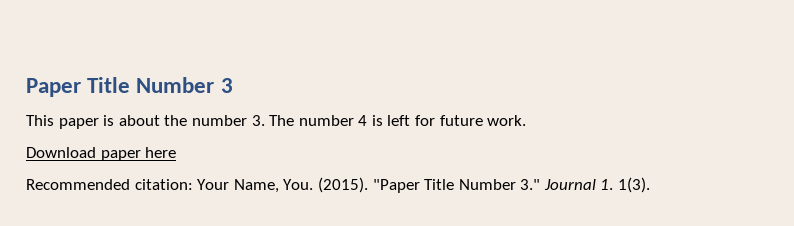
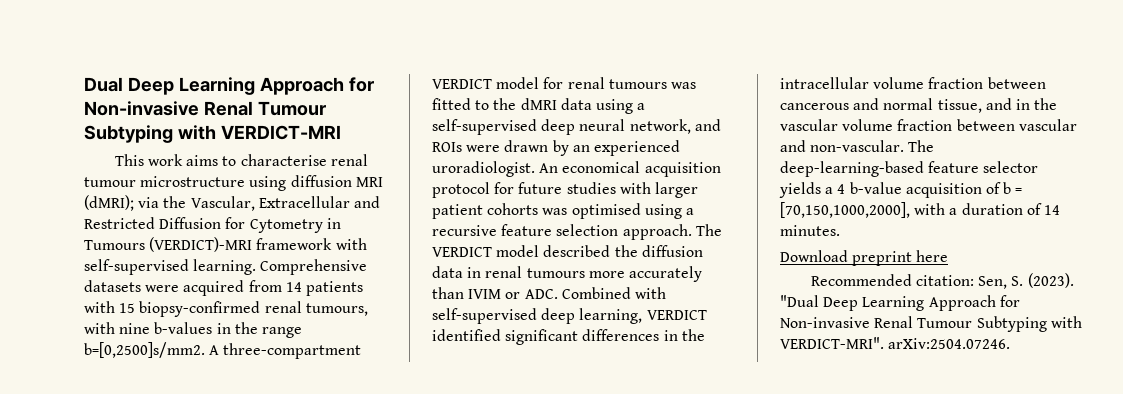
[26,77,233,97] [26,115,527,129] Paper Title Number 3 // This paper is about the number 3. The number 4 is left for future work. -> [84,77,374,95] [84,101,326,116] [84,125,341,143] [114,154,368,166] [84,175,383,191] [84,195,380,211] [84,217,341,233] [84,237,367,252] [84,259,368,275] [84,280,363,296] [84,301,368,317] [84,322,302,338] [84,342,362,359] [432,77,696,89] [432,98,646,114] [432,119,721,135] [432,140,680,156] [432,161,721,177] [432,182,698,198] [432,203,694,219] [432,224,722,240] [432,245,703,257] [432,266,702,282] [432,287,666,299] [432,308,707,324] [432,329,705,345] [780,77,1046,89] [780,98,1058,113] [780,119,1077,131] [780,140,935,152] [780,161,1039,177] [779,182,1023,198] [780,202,1060,218] [780,225,840,236] Dual Deep Learning Approach for Non-invasive Renal Tumour Subtyping with VERDICT-MRI // This work aims to characterise renal tumour microstructure using diffusion MRI (dMRI); via the Vascular, Extracellular and Restricted Diffusion for Cytometry in Tumours (VERDICT)-MRI framework with self-supervised learning. Comprehensive datasets were acquired from 14 patients with 15 biopsy-confirmed renal tumours, with nine b-values in the range b=[0,2500]s/mm2. A three-compartment VERDICT model for renal tumours was fitted to the dMRI data using a self-supervised deep neural network, and ROIs were drawn by an experienced uroradiologist. An economical acquisition protocol for future studies with larger patient cohorts was optimised using a recursive feature selection approach. The VERDICT model described the diffusion data in renal tumours more accurately than IVIM or ADC. Combined with self-supervised deep learning, VERDICT identified significant differences in the intracellular volume fraction between cancerous and normal tissue, and in the vascular volume fraction between vascular and non-vascular. The deep-learning-based feature selector yields a 4 b-value acquisition of b = [70,150,1000,2000], with a duration of 14 minutes.
[100,150,141,161] paper -> [852,251,913,266] preprint
[197,177,651,193] Your Name, You. (2015). "Paper Title Number 3." Journal 1. 1(3). -> [978,273,1074,289] [780,295,1020,311] [780,316,1082,332] [780,337,1011,349] Sen, S. (2023). "Dual Deep Learning Approach for Non-invasive Renal Tumour Subtyping with VERDICT-MRI". arXiv:2504.07246.

